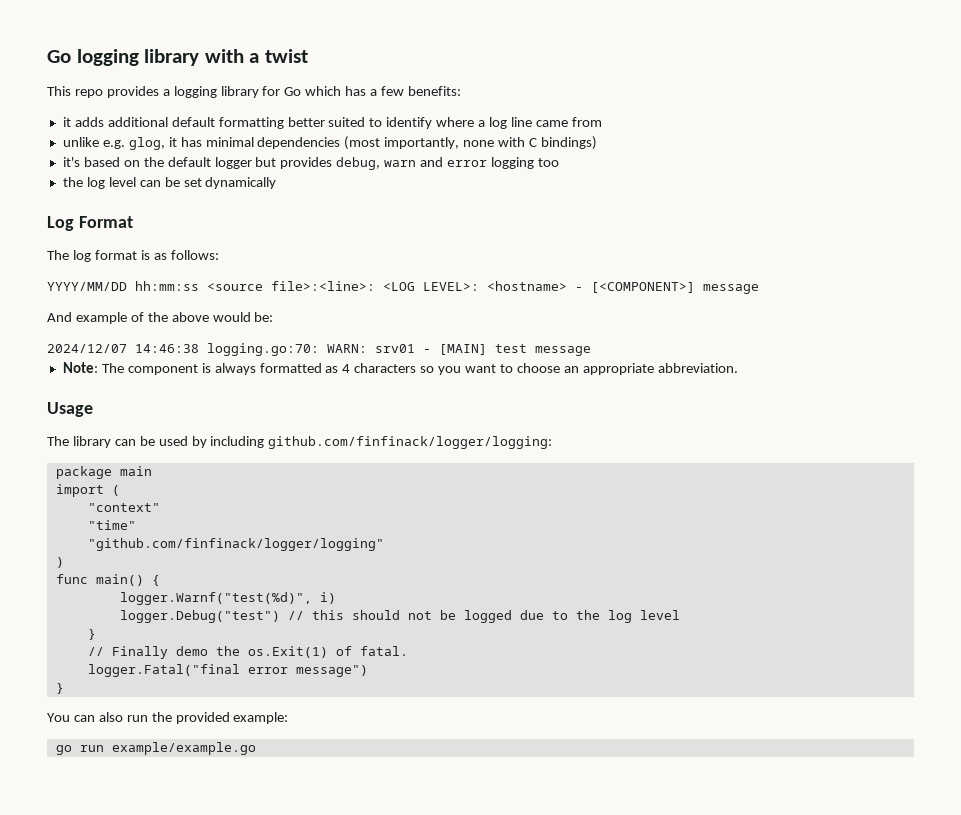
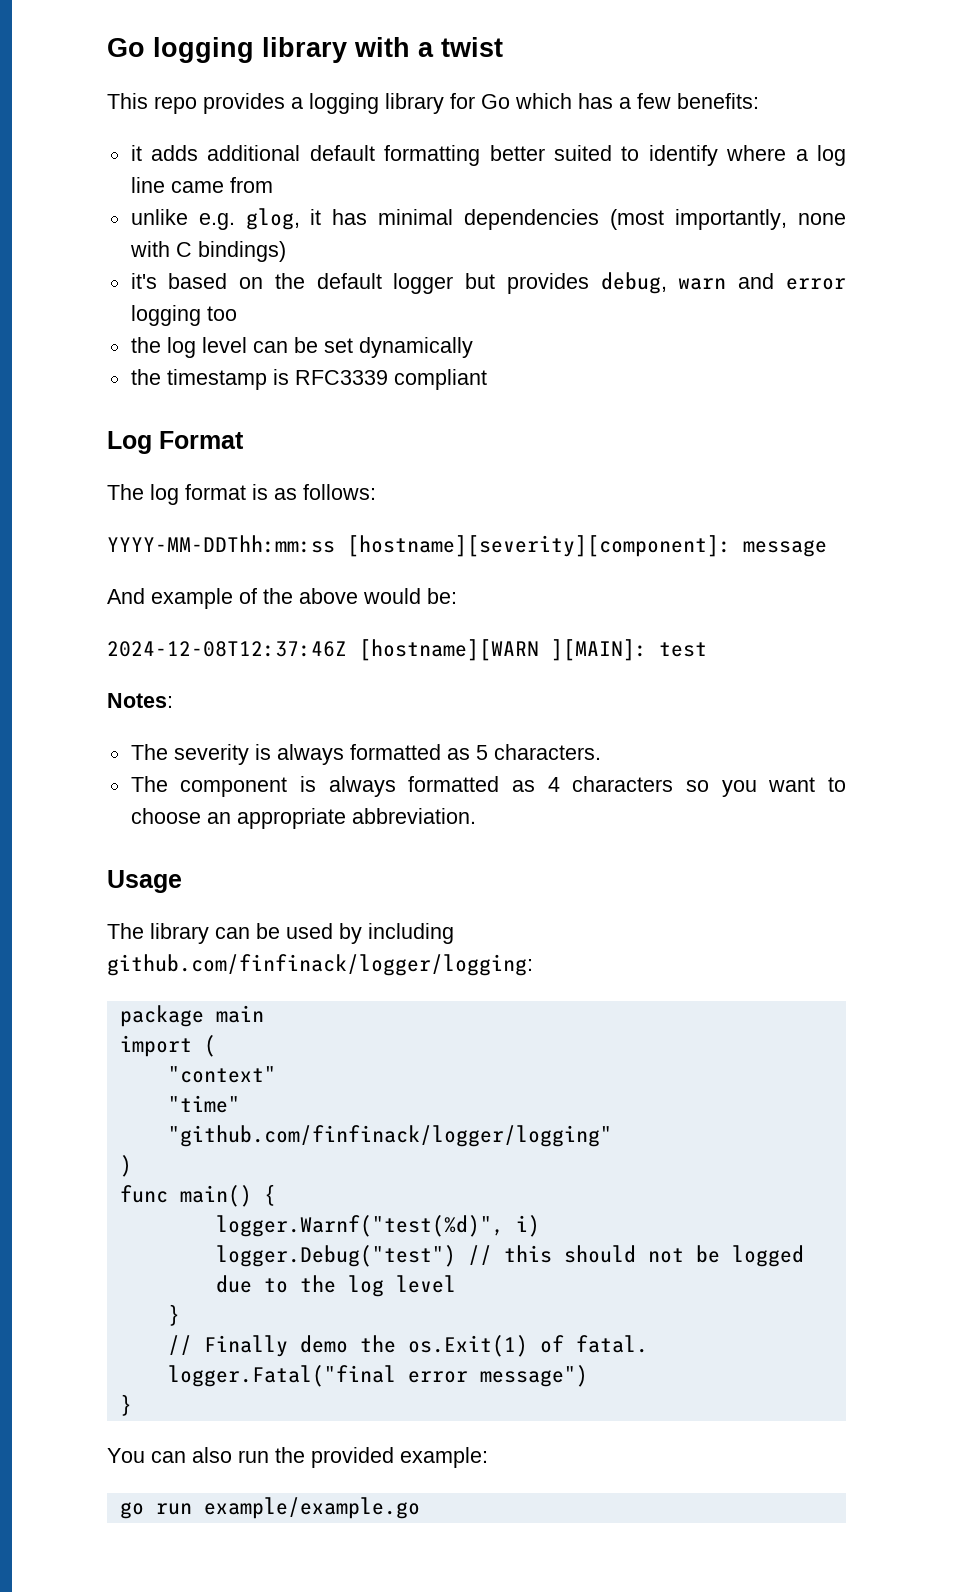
(277, 183) none -> [130,369,487,390] // the timestamp is RFC3339 compliant
[47,281,695,293] YYYY/MM/DD hh:mm:ss <source file>:<line>: <LOG LEVEL>: <hostname> - [<COMPONENT>] -> [107,535,731,557] YYYY-MM-DDThh:mm:ss [hostname][severity][component]:
[47,343,591,356] [62,362,98,373] 2024/12/07 14:46:38 logging.go:70: WARN: srv01 - [MAIN] test message // Note: -> [107,639,707,661] [107,693,173,708] [130,744,601,765] 2024-12-08T12:37:46Z [hostname][WARN ][MAIN]: test // Notes: // The severity is always formatted as 5 characters. //

